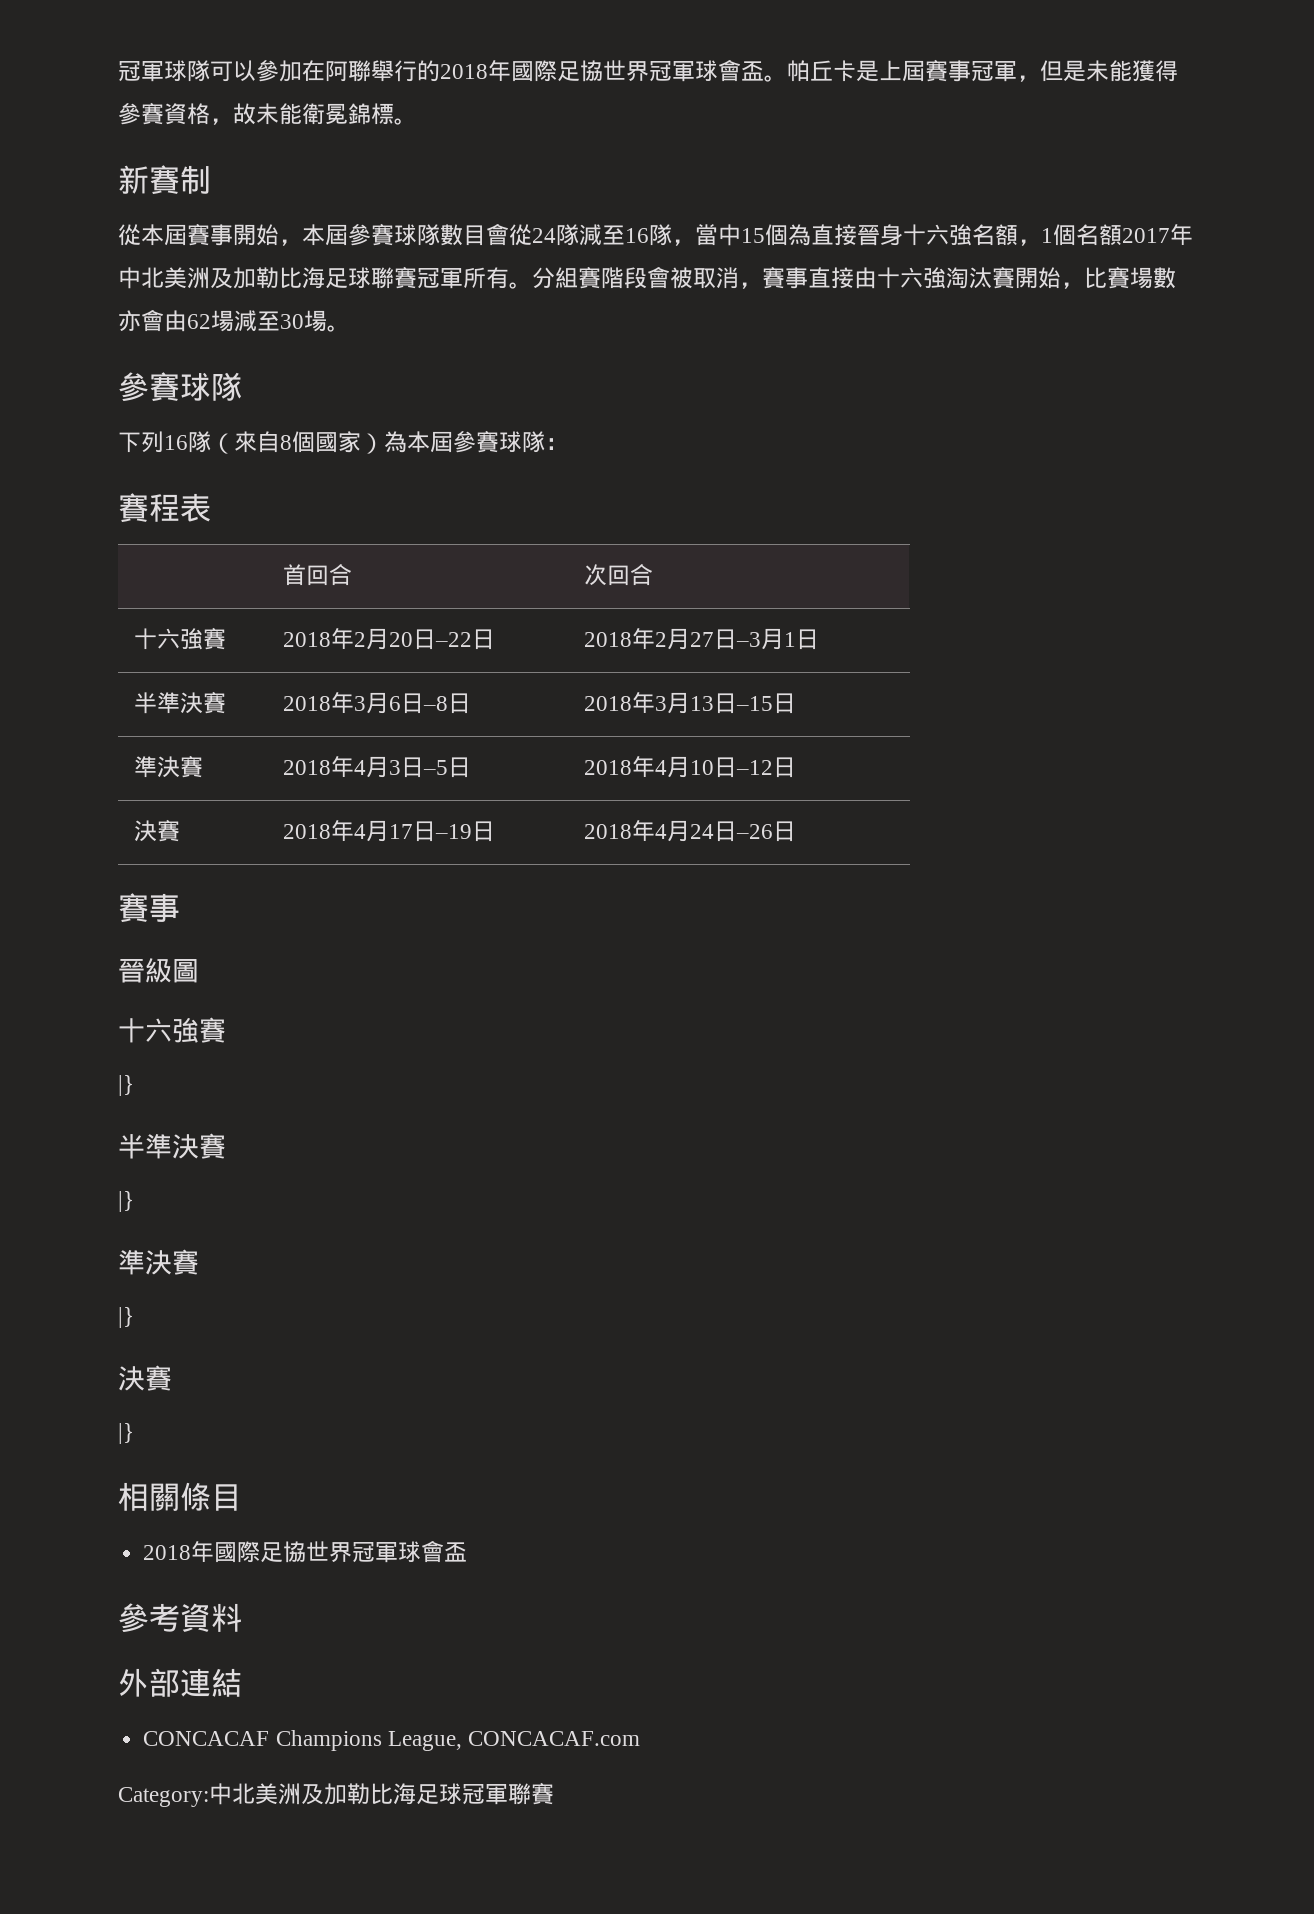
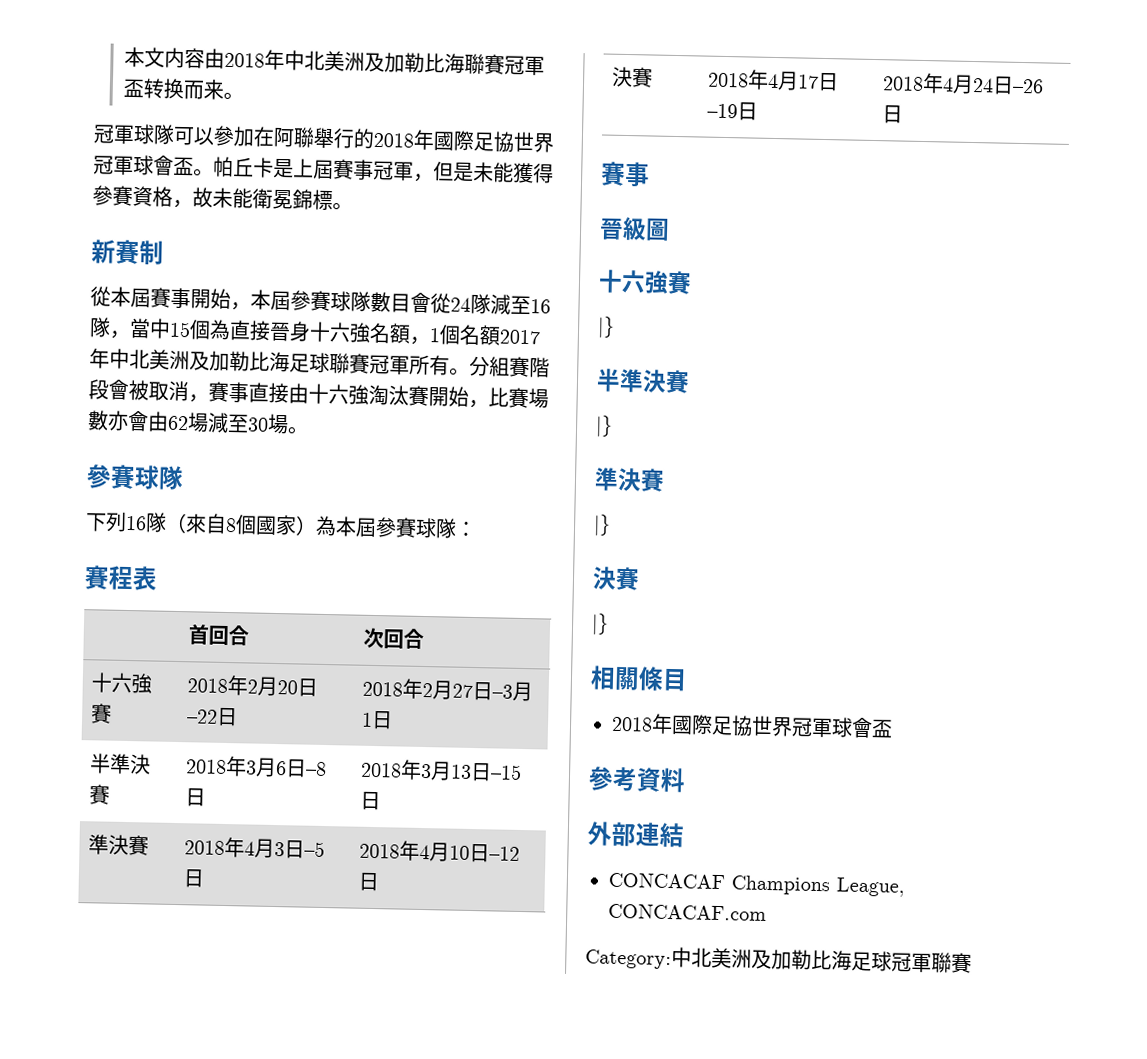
(118, 71) none -> [124,46,546,76] [123,78,245,101] 本文内容由2018年中北美洲及加勒比海聯賽冠軍盃转换而来。 //

